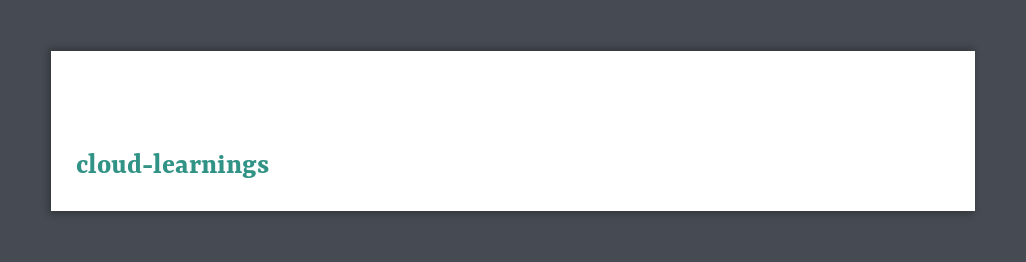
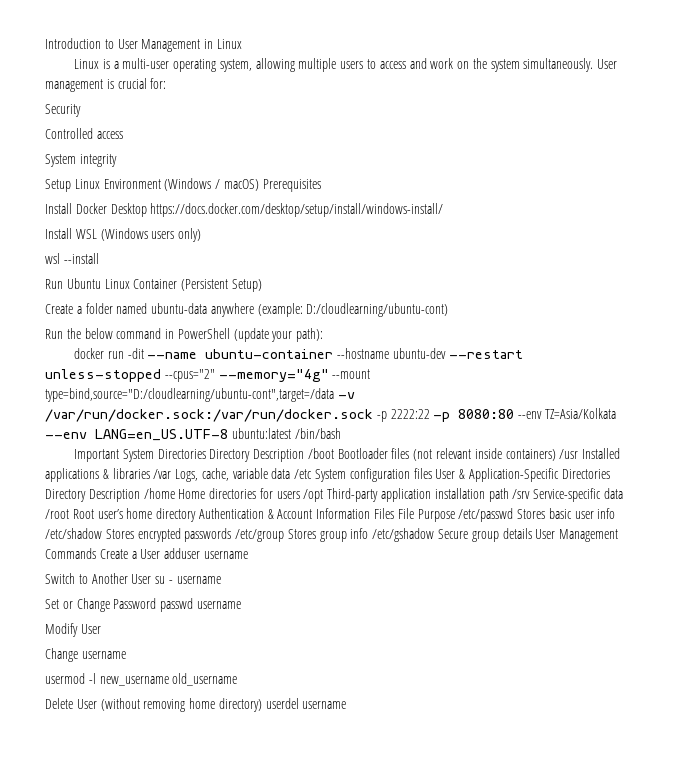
[76,153,269,178] cloud-learnings -> [45,38,242,52] [73,58,618,72] [45,78,167,92] [45,104,81,117] [45,128,123,139] [45,154,117,167] [45,178,321,192] [45,203,444,217] [45,228,202,242] [45,253,99,264] [45,278,262,292] [45,303,449,317] [45,328,324,342] [73,348,523,359] [45,369,371,382] [45,388,355,402] [45,408,616,422] [45,428,341,441] [73,448,621,462] [45,468,610,482] [45,488,623,502] [45,508,616,522] [45,528,619,542] [45,548,248,559] [45,573,221,584] [45,598,241,612] [45,623,101,637] [45,648,126,662] [45,673,238,686] [45,698,347,712] Introduction to User Management in Linux // Linux is a multi-user operating system, allowing multiple users to access and work on the system simultaneously. User management is crucial for: // Security // Controlled access // System integrity // Setup Linux Environment (Windows / macOS) Prerequisites // Install Docker Desktop https://docs.docker.com/desktop/setup/install/windows-install/ // Install WSL (Windows users only) // wsl --install // Run Ubuntu Linux Container (Persistent Setup) // Create a folder named ubuntu-data anywhere (example: D:/cloudlearning/ubuntu-cont) // Run the below command in PowerShell (update your path): // docker run -dit --name ubuntu-container --hostname ubuntu-dev --restart unless-stopped --cpus="2" --memory="4g" --mount type=bind,source="D:/cloudlearning/ubuntu-cont",target=/data -v /var/run/docker.sock:/var/run/docker.sock -p 2222:22 -p 8080:80 --env TZ=Asia/Kolkata --env LANG=en_US.UTF-8 ubuntu:latest /bin/bash // Important System Directories Directory Description /boot Bootloader files (not relevant inside containers) /usr Installed applications & libraries /var Logs, cache, variable data /etc System configuration files User & Application-Specific Directories Directory Description /home Home directories for users /opt Third-party application installation path /srv Service-specific data /root Root user’s home directory Authentication & Account Information Files File Purpose /etc/passwd Stores basic user info /etc/shadow Stores encrypted passwords /etc/group Stores group info /etc/gshadow Secure group details User Management Commands Create a User adduser username // Switch to Another User su - username // Set or Change Password passwd username // Modify User // Change username // usermod -l new_username old_username // Delete User (without removing home directory) userdel username

